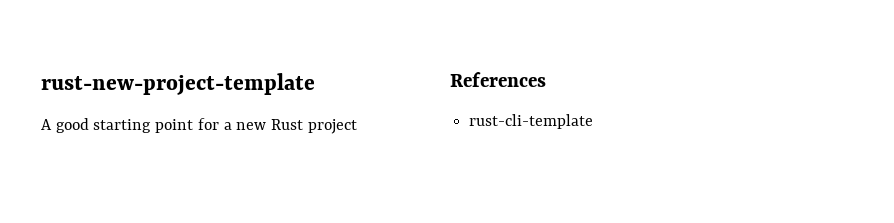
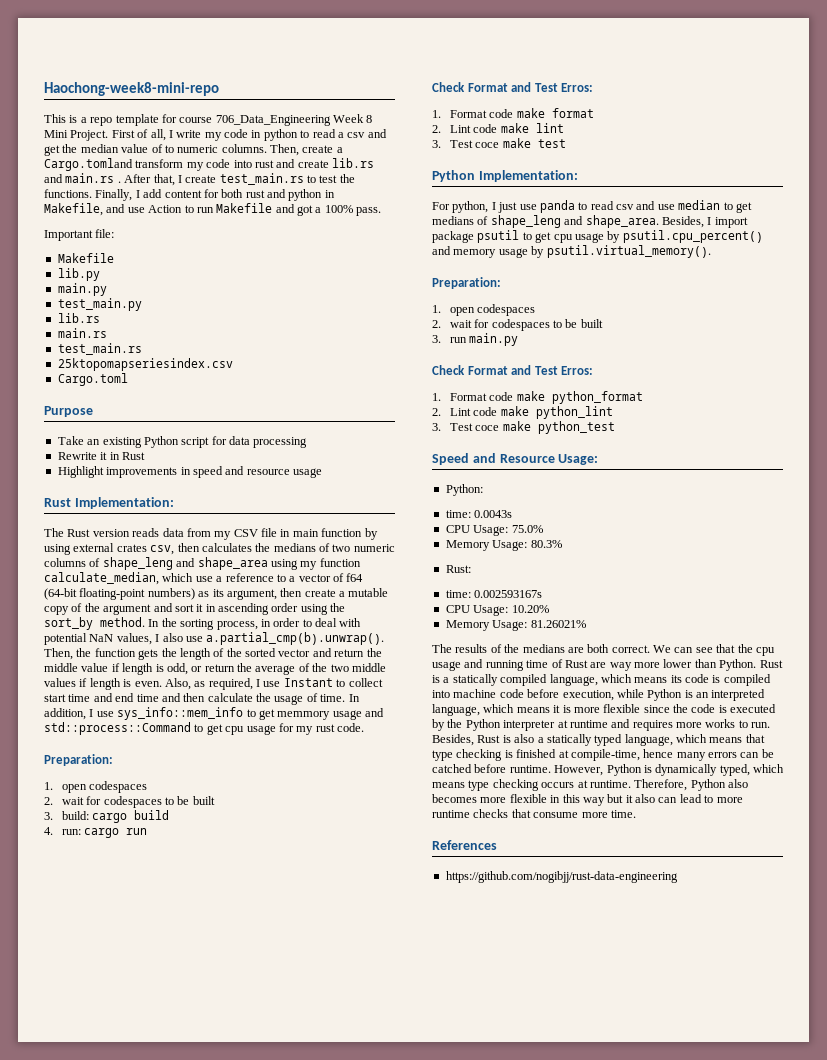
[41,73,315,95] [41,118,357,134] rust-new-project-template // A good starting point for a new Rust project -> [44,82,219,96] [44,114,373,126] [44,129,387,141] [44,144,343,156] [44,158,374,171] [44,173,355,186] [44,189,335,201] [44,203,382,216] [44,229,115,241] [57,253,114,263] [57,268,100,281] [57,283,107,296] [57,298,142,311] [57,313,100,323] [57,328,107,338] [57,343,142,355] [57,358,233,371] [57,373,128,386] [44,406,93,417] [57,436,308,448] [57,452,145,460] [57,466,322,478] [44,497,174,509] [44,528,378,540] [44,543,395,555] [44,557,361,570] [44,572,364,585] [44,588,389,600] [44,603,346,615] [44,617,362,630] [44,632,385,645] [44,648,382,660] [44,663,386,675] [44,678,383,690] [44,693,360,705] [44,707,384,720] [44,722,364,735] [44,754,113,766] [44,781,148,793] [44,796,215,808] [44,810,170,823] [44,827,148,838] [432,82,594,92] [432,108,594,118] [432,123,564,133] [432,138,566,148] [432,170,578,182] [432,200,752,213] [432,215,748,228] [432,230,763,243] [432,245,711,258] [432,277,501,289] [432,304,536,316] [432,319,603,331] [432,333,519,346] [432,365,594,375] [432,391,643,404] [432,406,613,419] [432,421,615,434] [432,453,599,465] [445,484,483,496] [445,510,513,518] [445,525,543,536] [445,540,562,551] [445,565,471,573] [445,590,543,598] [445,605,549,616] [445,620,586,631] [432,644,775,656] [432,659,783,671] [432,674,771,686] [432,689,766,701] [432,704,777,716] [432,719,771,731] [432,734,765,746] [432,749,774,761] [432,764,784,776] [432,779,748,791] [432,794,743,806] [432,809,636,818] Haochong-week8-mini-repo // This is a repo template for course 706_Data_Engineering Week 8 Mini Project. First of all, I write my code in python to read a csv and get the median value of to numeric columns. Then, create a Cargo.tomland transform my code into rust and create lib.rs and main.rs . After that, I create test_main.rs to test the functions. Finally, I add content for both rust and python in Makefile, and use Action to run Makefile and got a 100% pass. // Important file: // Makefile // lib.py // main.py // test_main.py // lib.rs // main.rs // test_main.rs // 25ktopomapseriesindex.csv // Cargo.toml // Purpose // Take an existing Python script for data processing // Rewrite it in Rust // Highlight improvements in speed and resource usage // Rust Implementation: // The Rust version reads data from my CSV file in main function by using external crates csv, then calculates the medians of two numeric columns of shape_leng and shape_area using my function calculate_median, which use a reference to a vector of f64 (64-bit floating-point numbers) as its argument, then create a mutable copy of the argument and sort it in ascending order using the sort_by method. In the sorting process, in order to deal with potential NaN values, I also use a.partial_cmp(b).unwrap(). Then, the function gets the length of the sorted vector and return the middle value if length is odd, or return the average of the two middle values if length is even. Also, as required, I use Instant to collect start time and end time and then calculate the usage of time. In addition, I use sys_info::mem_info to get memmory usage and std::process::Command to get cpu usage for my rust code. // Preparation: // 1. open codespaces // 2. wait for codespaces to be built // 3. build: cargo build // 4. run: cargo run // Check Format and Test Erros: // 1. Format code make format // 2. Lint code make lint // 3. Test coce make test // Python Implementation: // For python, I just use panda to read csv and use median to get medians of shape_leng and shape_area. Besides, I import package psutil to get cpu usage by psutil.cpu_percent() and memory usage by psutil.virtual_memory(). // Preparation: // 1. open codespaces // 2. wait for codespaces to be built // 3. run main.py // Check Format and Test Erros: // 1. Format code make python_format // 2. Lint code make python_lint // 3. Test coce make python_test // Speed and Resource Usage: // Python: // time: 0.0043s // CPU Usage: 75.0% // Memory Usage: 80.3% // Rust: // time: 0.002593167s // CPU Usage: 10.20% // Memory Usage: 81.26021% // The results of the medians are both correct. We can see that the cpu usage and running time of Rust are way more lower than Python. Rust is a statically compiled language, which means its code is compiled into machine code before execution, while Python is an interpreted language, which means it is more flexible since the code is executed by the Python interpreter at runtime and requires more works to run. Besides, Rust is also a statically typed language, which means that type checking is finished at compile-time, hence many errors can be catched before runtime. However, Python is dynamically typed, which means type checking occurs at runtime. Therefore, Python also becomes more flexible in this way but it also can lead to more runtime checks that consume more time.
[469,114,594,129] rust-cli-template -> [445,871,678,883] https://github.com/nogibjj/rust-data-engineering

